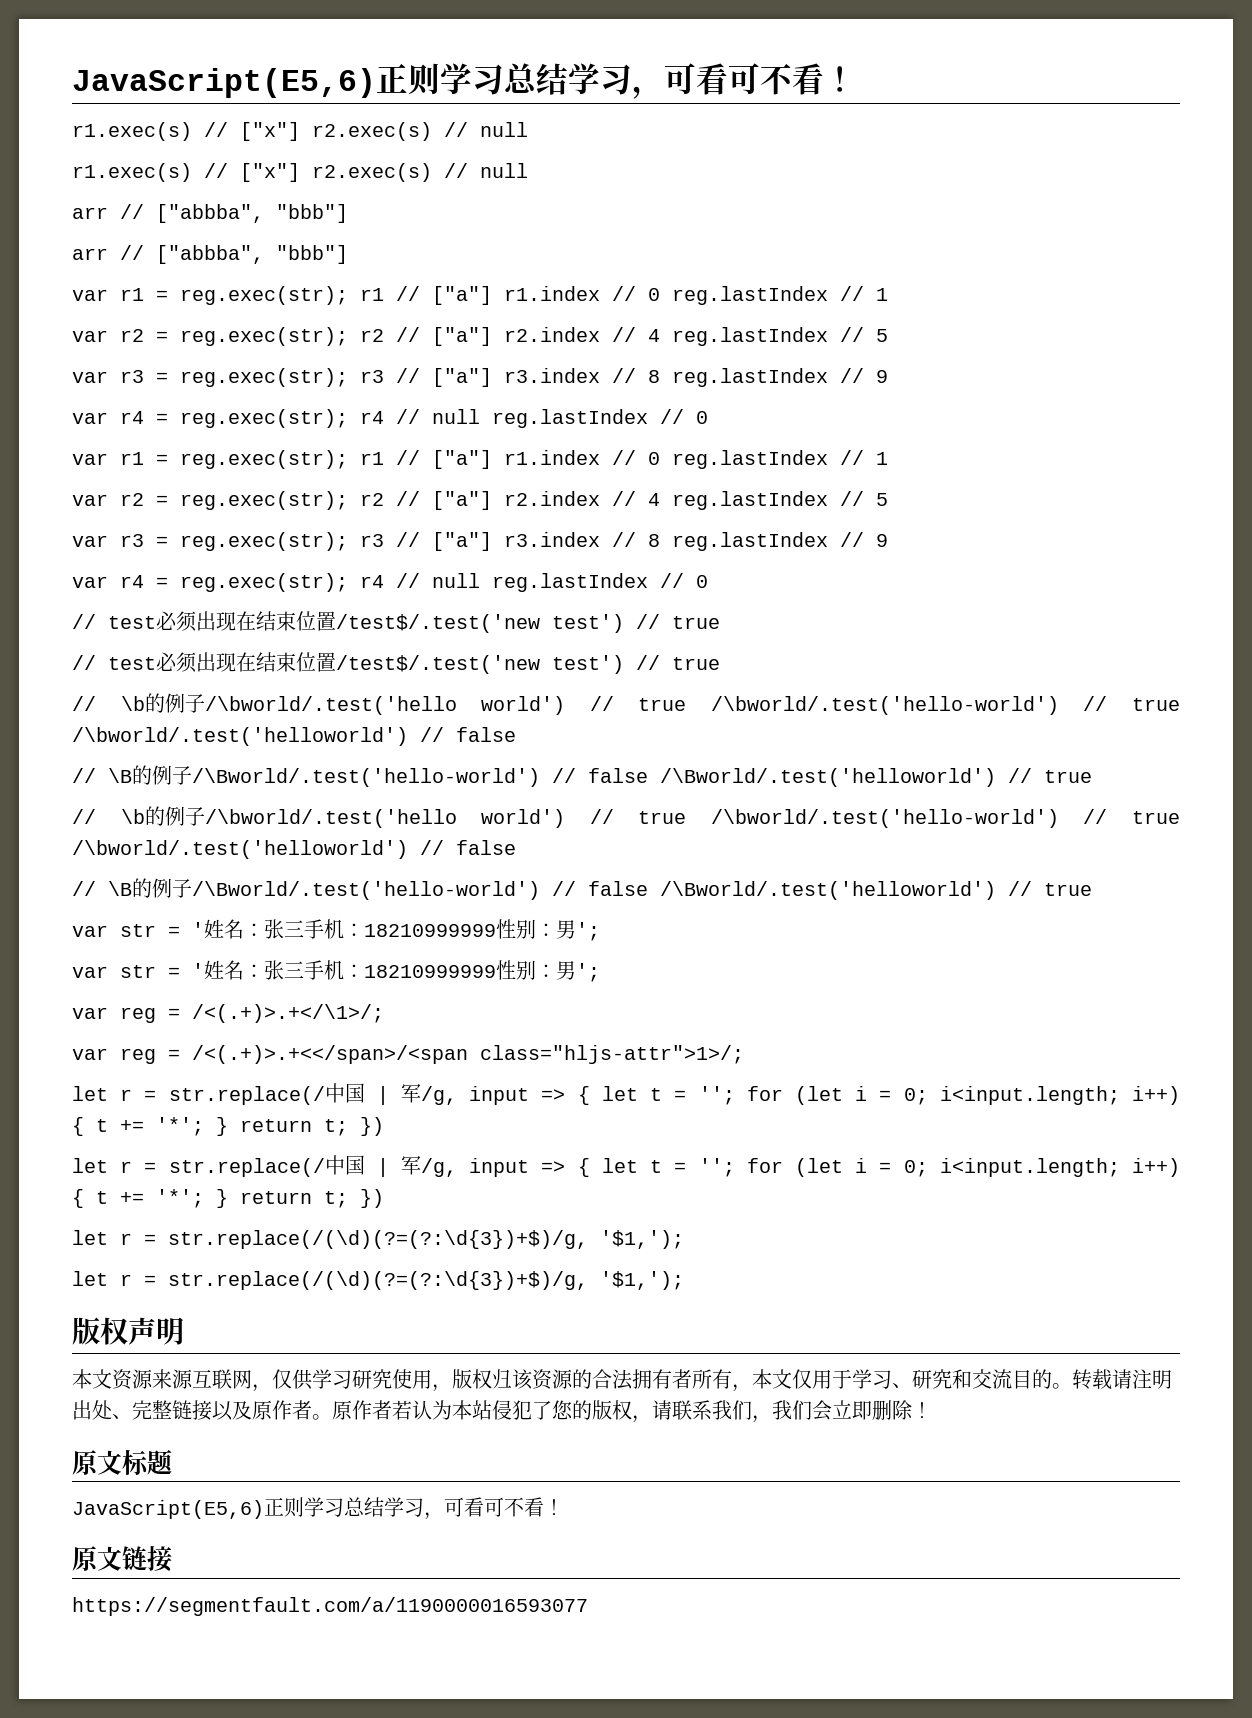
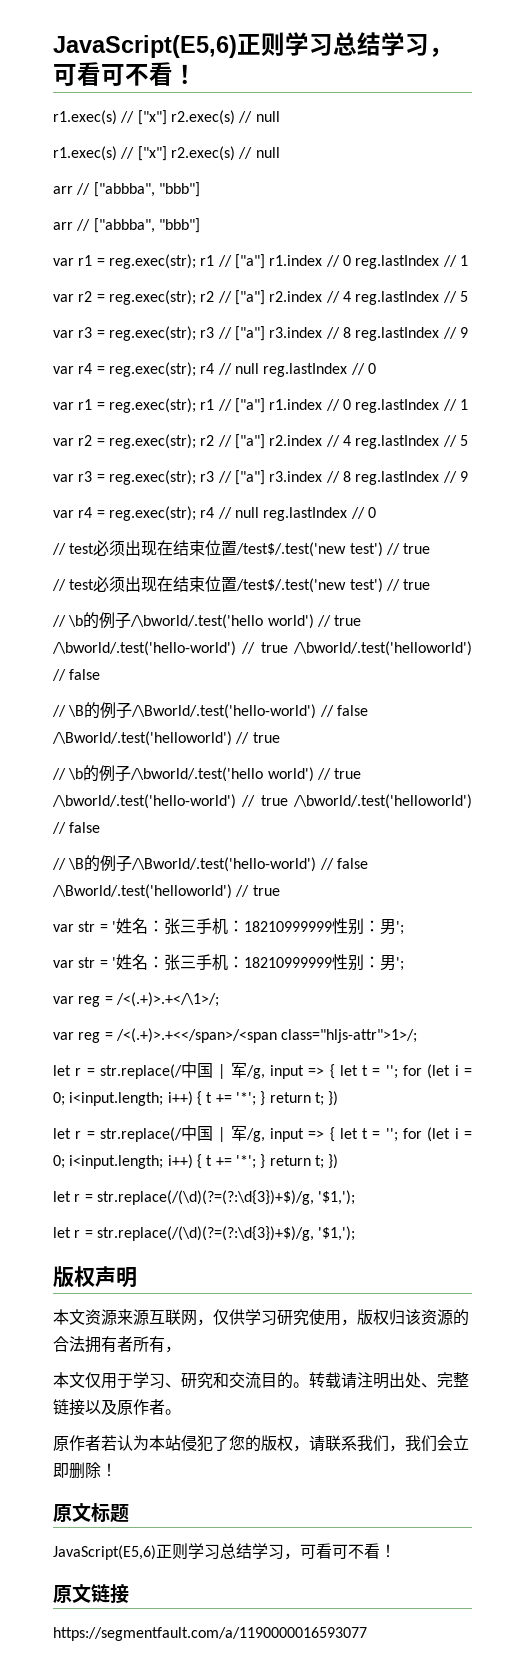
(752, 1388) none -> (181, 1349) //
(332, 1417) none -> (181, 1412) //

